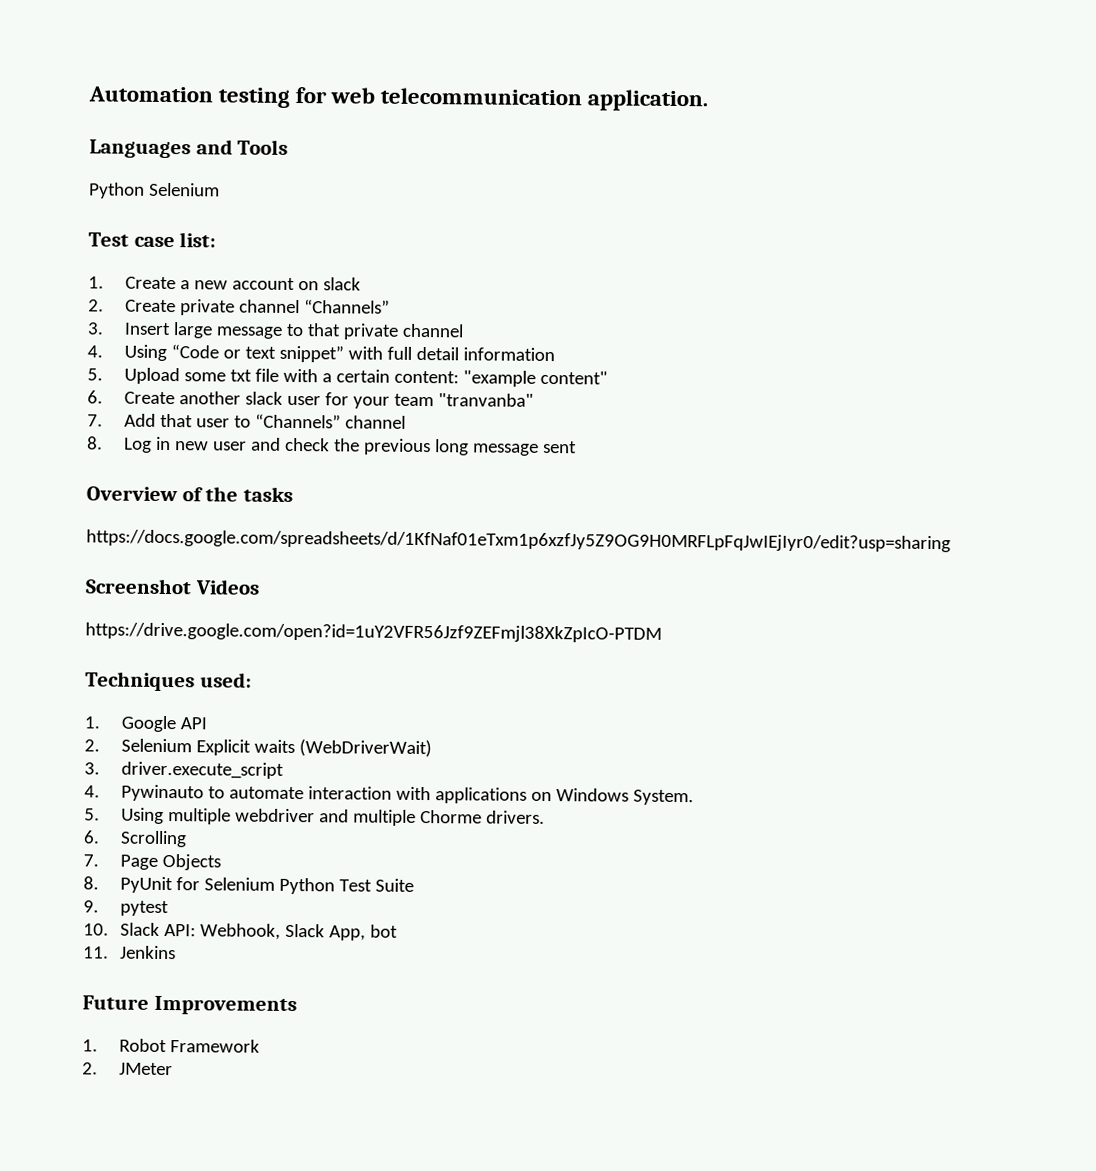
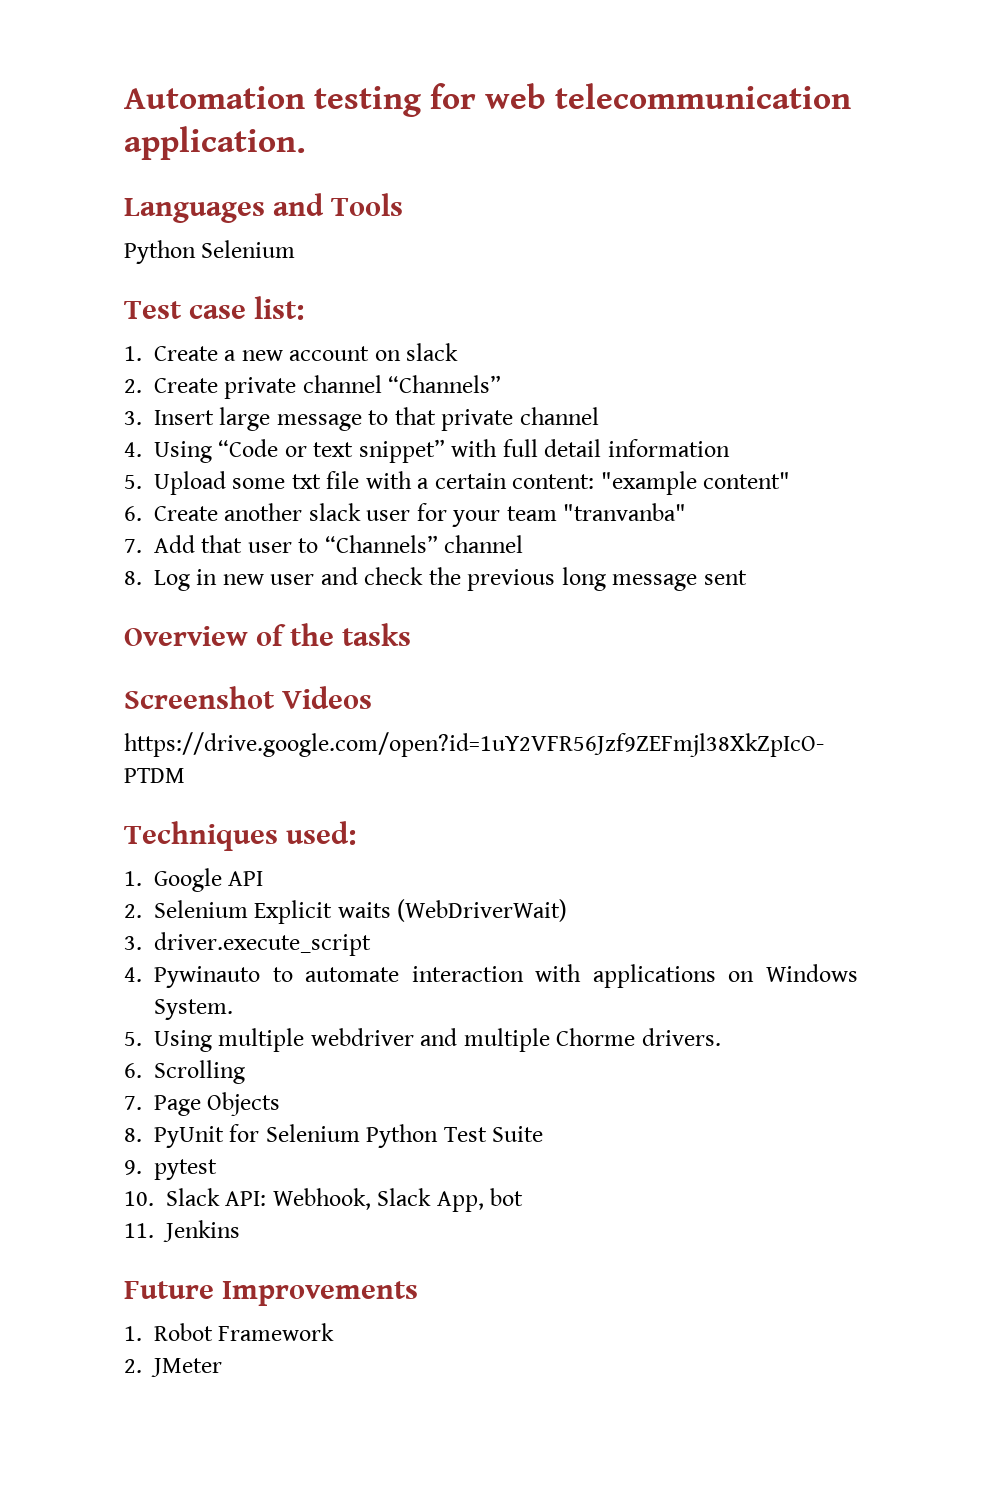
[86,529,951,553] // https://docs.google.com/spreadsheets/d/1KfNaf01eTxm1p6xzfJy5Z9OG9H0MRFLpFqJwIEjIyr0/edit?usp=sharing -> (412, 634) none

